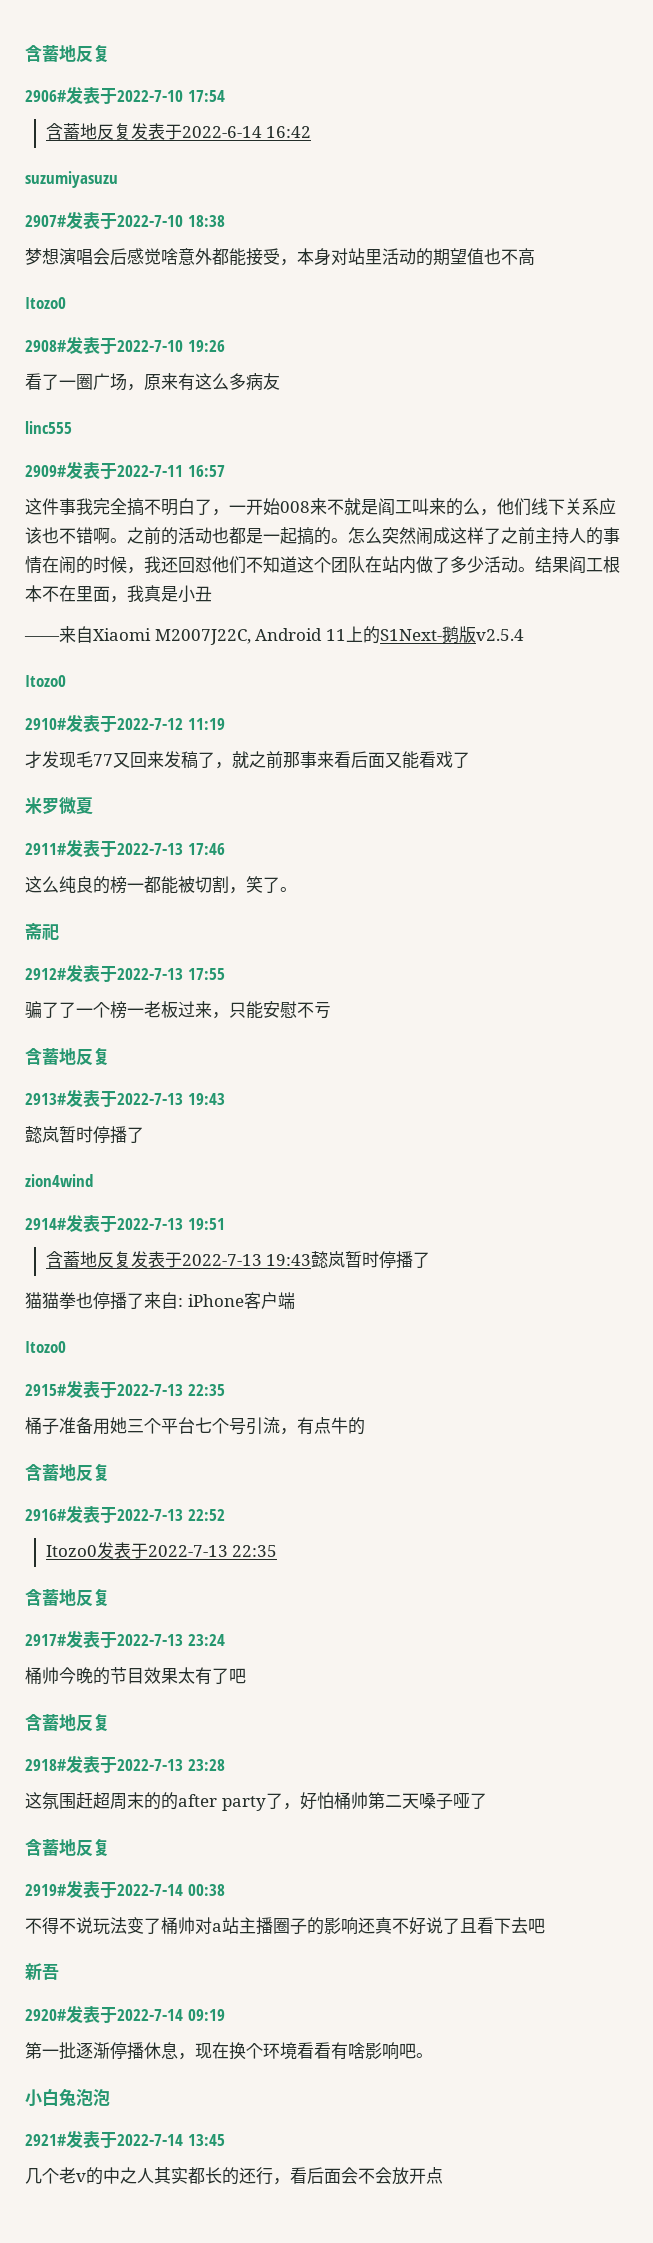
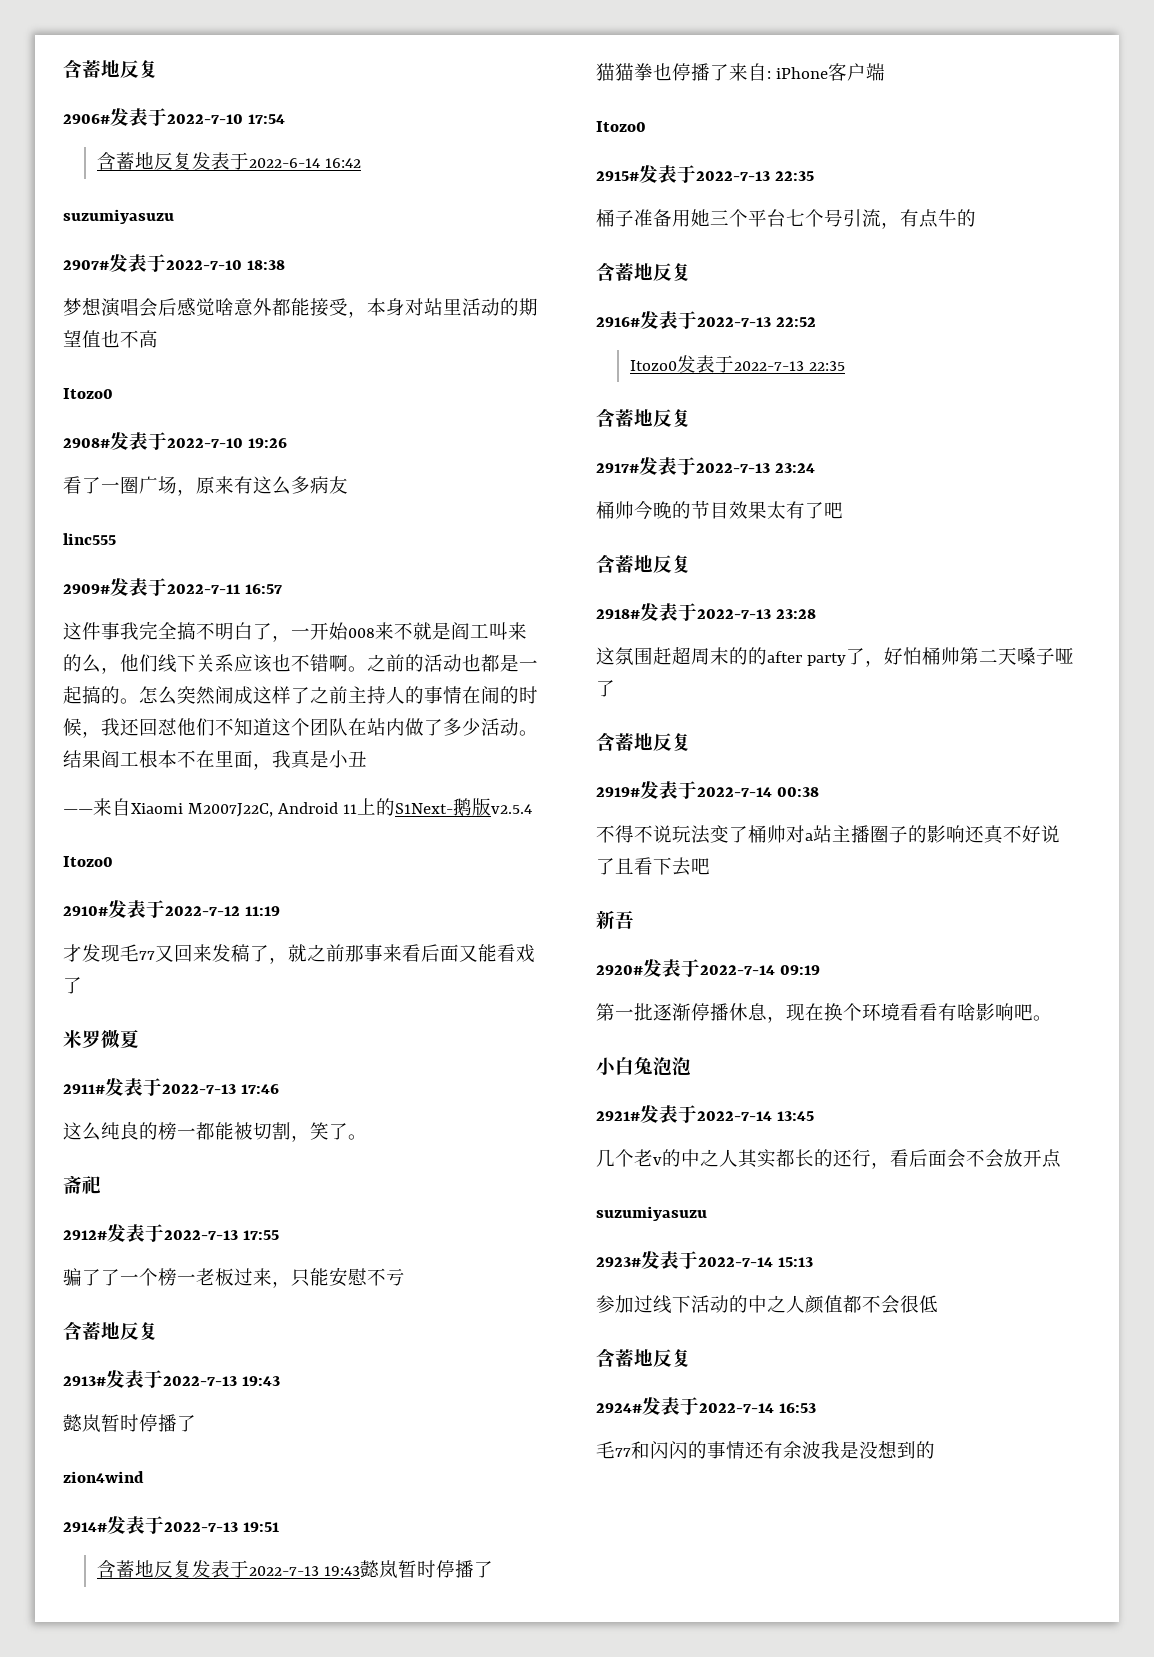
(443, 2175) none -> [596,1206,707,1221] [596,1251,813,1269] [596,1295,938,1314] [596,1348,691,1367] [596,1397,816,1415] [596,1440,935,1459] // suzumiyasuzu // 2923#发表于2022-7-14 15:13 // 参加过线下活动的中之人颜值都不会很低 // 含蓄地反复 // 2924#发表于2022-7-14 16:53 // 毛77和闪闪的事情还有余波我是没想到的

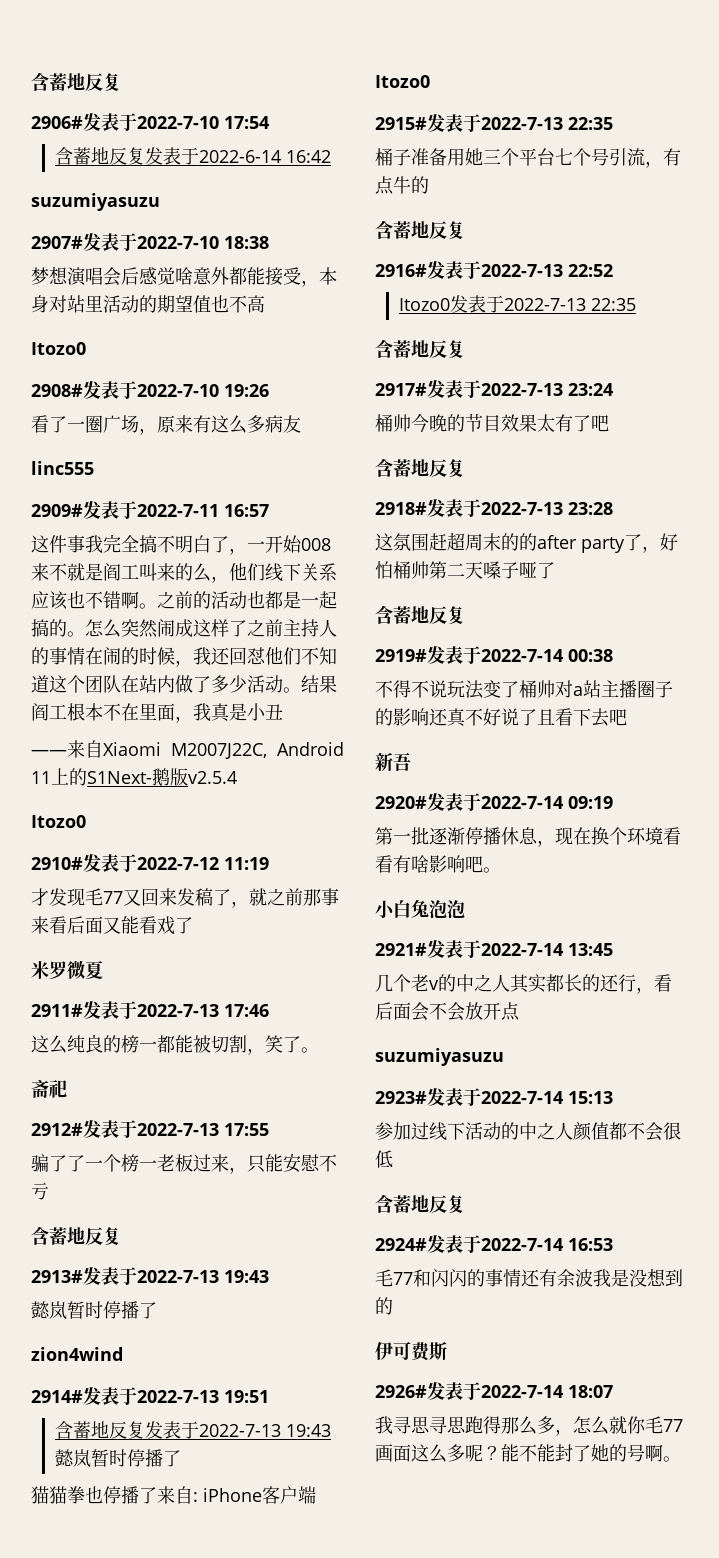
(935, 1450) none -> [375,1341,447,1361] [375,1382,613,1400] [375,1416,683,1436] [375,1444,681,1463] // 伊可费斯 // 2926#发表于2022-7-14 18:07 // 我寻思寻思跑得那么多，怎么就你毛77画面这么多呢？能不能封了她的号啊。

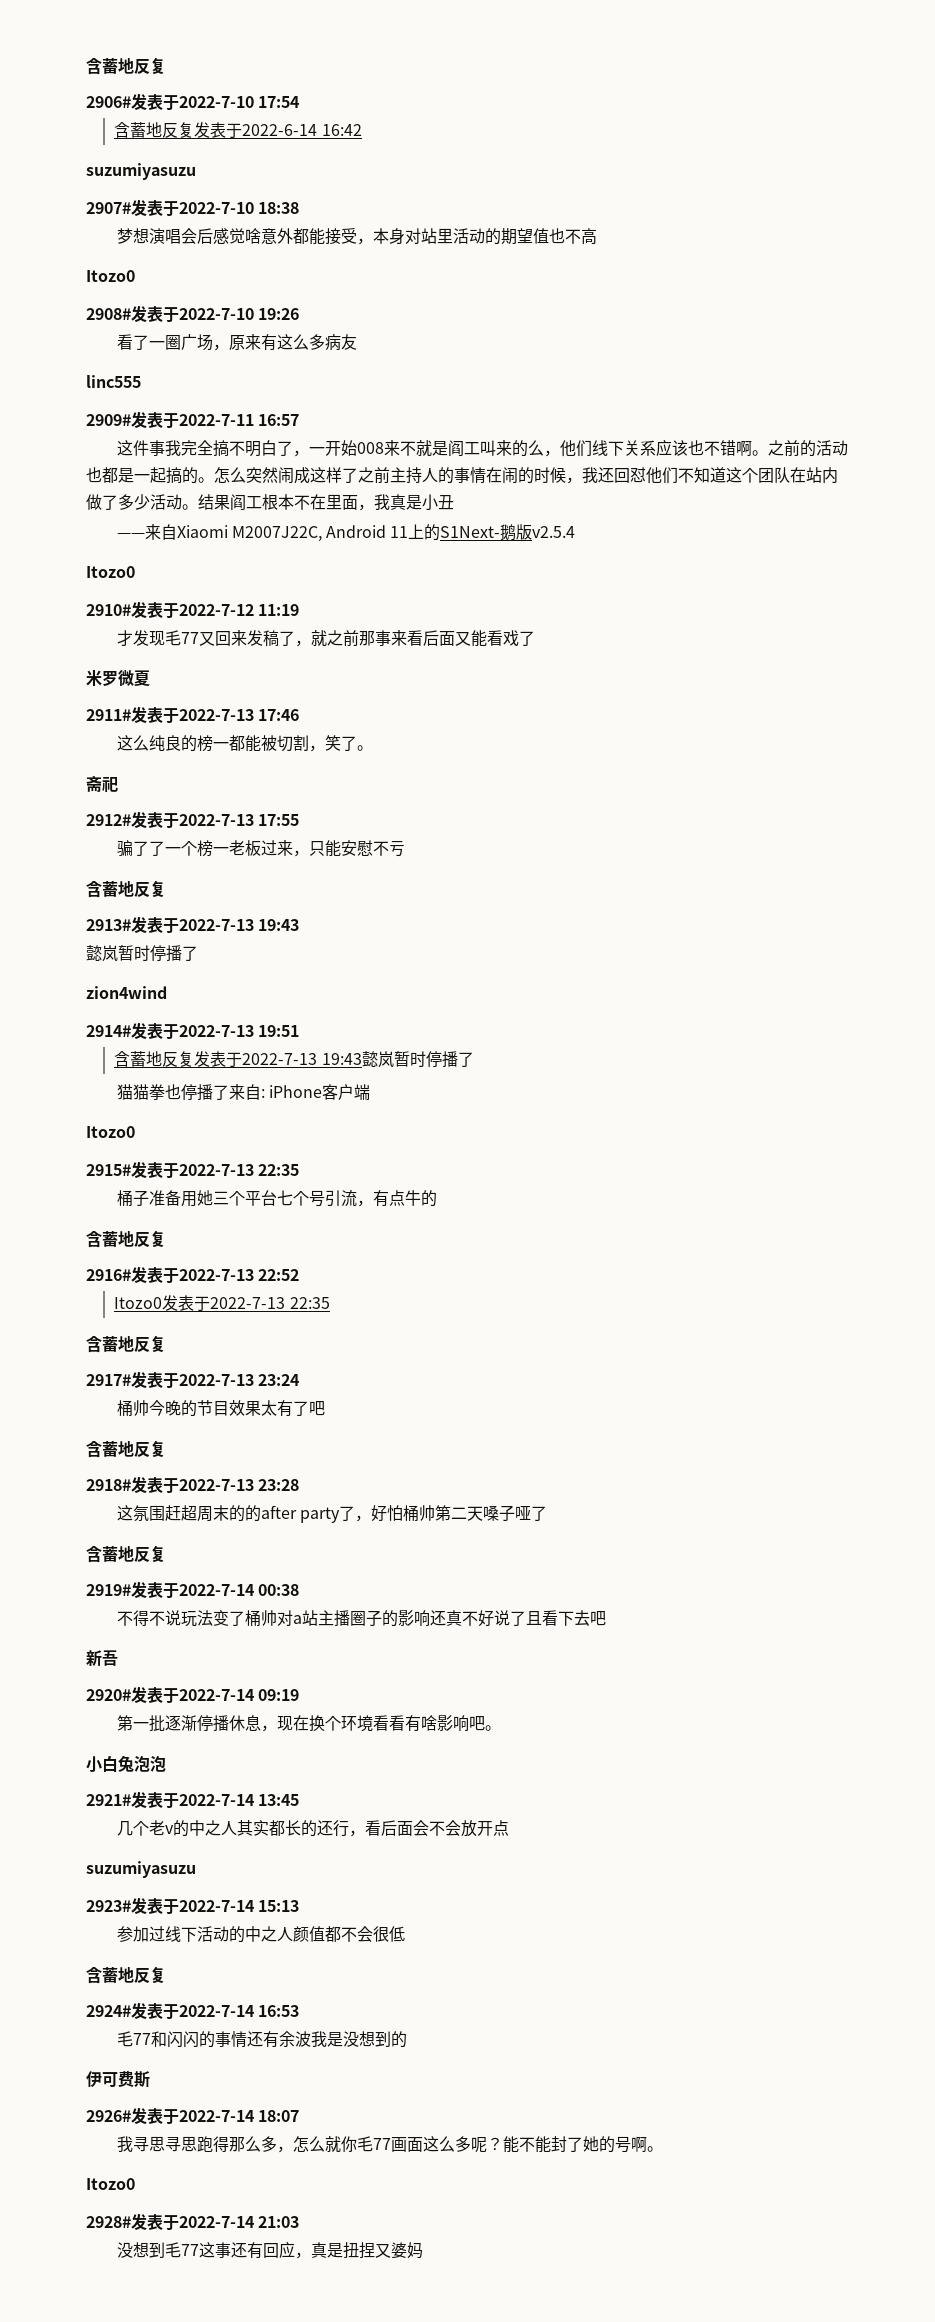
(681, 1459) none -> [86,2178,135,2190] [86,2213,300,2231] [116,2241,423,2259] // Itozo0 // 2928#发表于2022-7-14 21:03 // 没想到毛77这事还有回应，真是扭捏又婆妈

